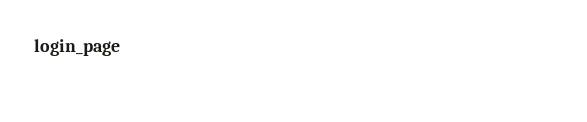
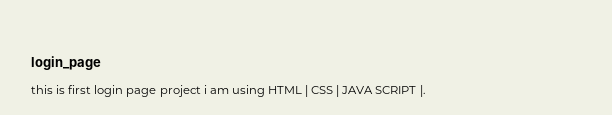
(120, 47) none -> [31,85,425,97] // this is first login page project i am using HTML | CSS | JAVA SCRIPT |.

